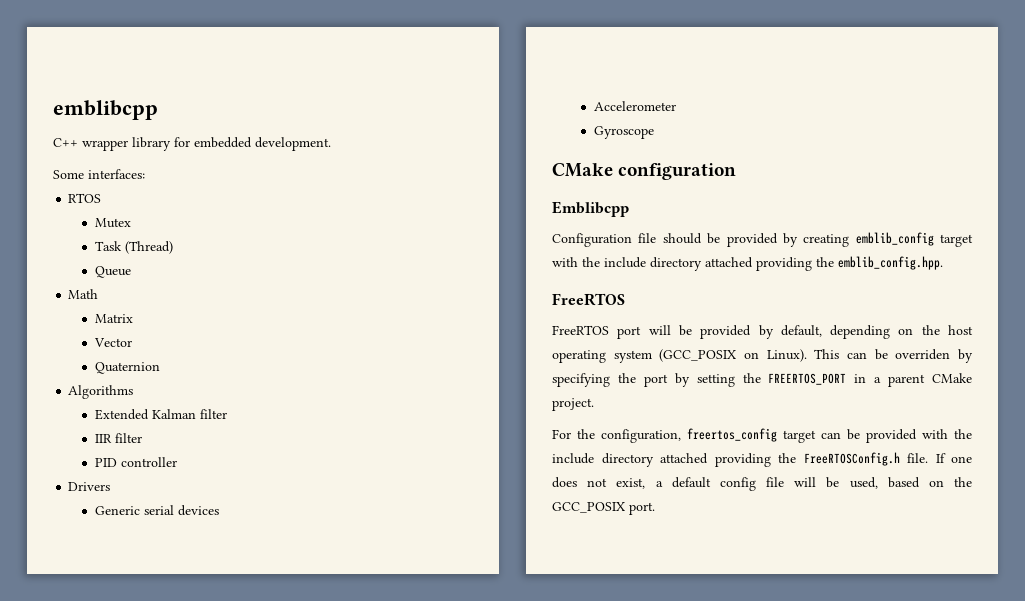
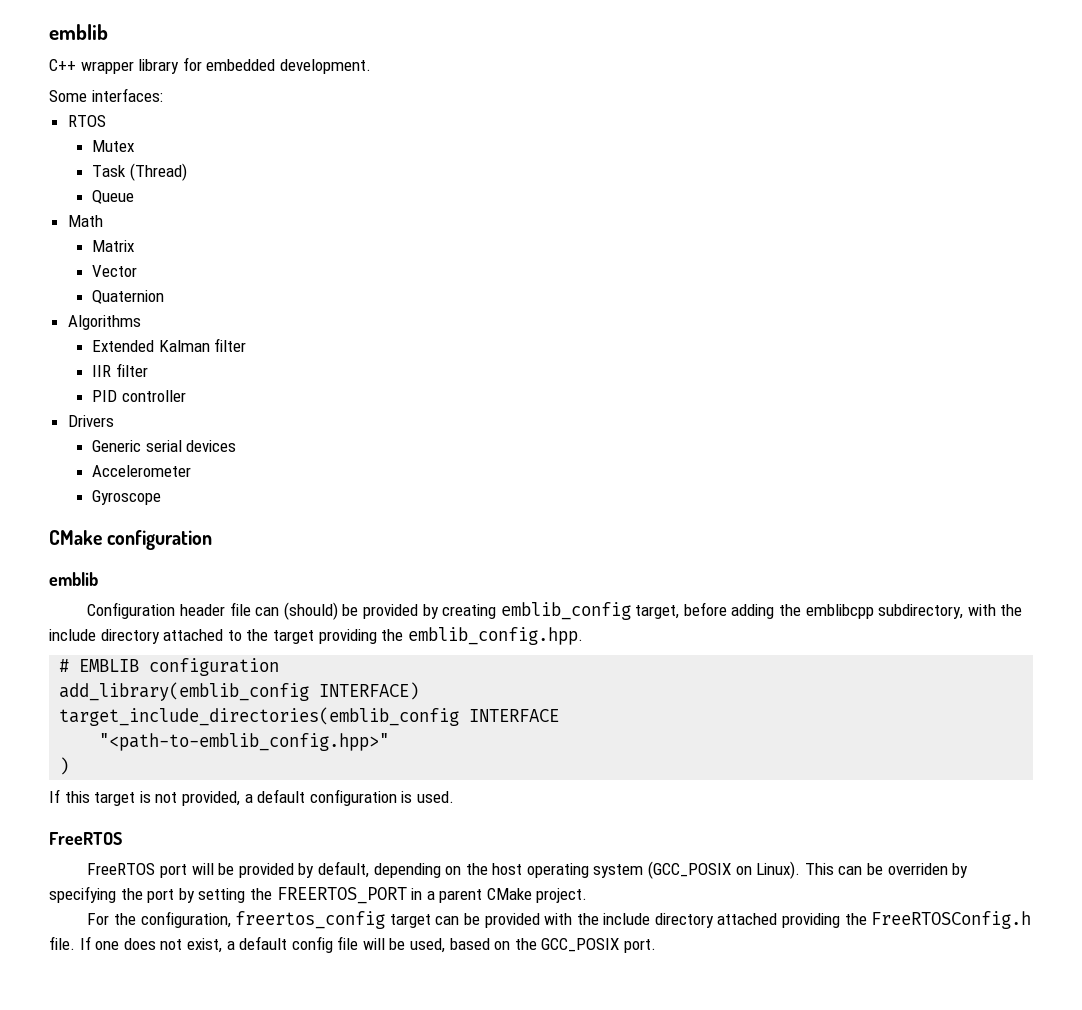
[53,100,158,120] emblibcpp -> [49,24,108,40] emblib
[552,201,629,217] Emblibcpp -> [49,572,98,586] emblib
[638,233,702,244] file should -> [179,602,338,620] header file can (should)
[940,234,973,247] [552,257,753,271] target with the include directory attached -> [635,602,1023,619] [49,629,314,644] target, before adding the emblibcpp subdirectory, with the include directory attached to the target
(943, 263) none -> [59,658,280,676] [59,682,420,701] [59,707,560,726] [99,733,390,751] [59,757,70,775] [49,789,454,806] // # EMBLIB configuration // add_library(emblib_config INTERFACE) // target_include_directories(emblib_config INTERFACE // "<path-to-emblib_config.hpp>" // ) // If this target is not provided, a default configuration is used.

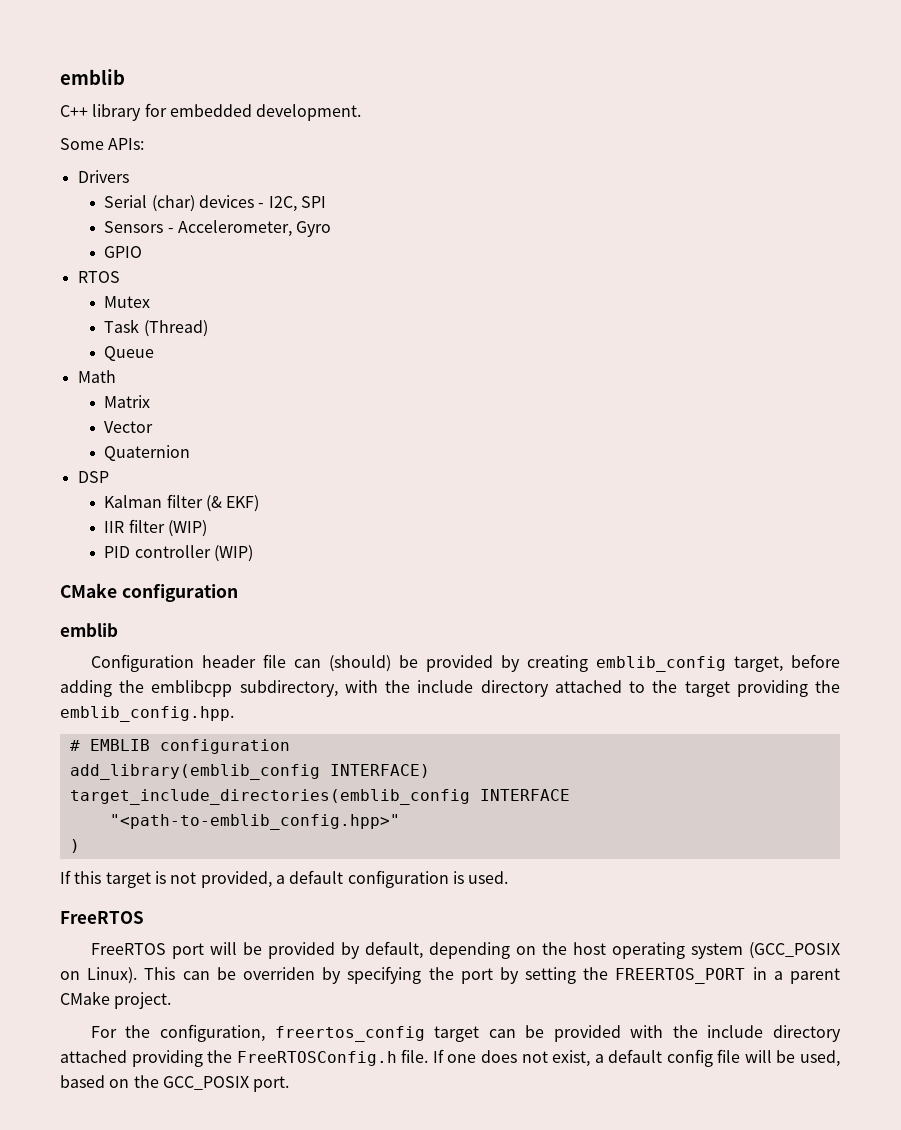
[80,61,134,74] wrapper -> (88, 111) none
[91,88,163,102] interfaces: -> [108,138,145,150] [77,170,129,183] [104,195,326,212] [104,220,332,237] [104,246,143,258] APIs: // Drivers // Serial (char) devices - I2C, SPI // Sensors - Accelerometer, Gyro // GPIO
[67,315,141,330] [91,340,154,352] Algorithms // Extended -> [77,471,109,483] DSP //
(247, 345) none -> [205,495,260,512] (& EKF)
(148, 370) none -> [167,520,207,537] (WIP)
[67,415,114,427] [91,440,237,452] [91,465,191,477] [91,490,161,505] // Drivers // Generic serial devices // Accelerometer // Gyroscope -> [213,545,253,562] (WIP)

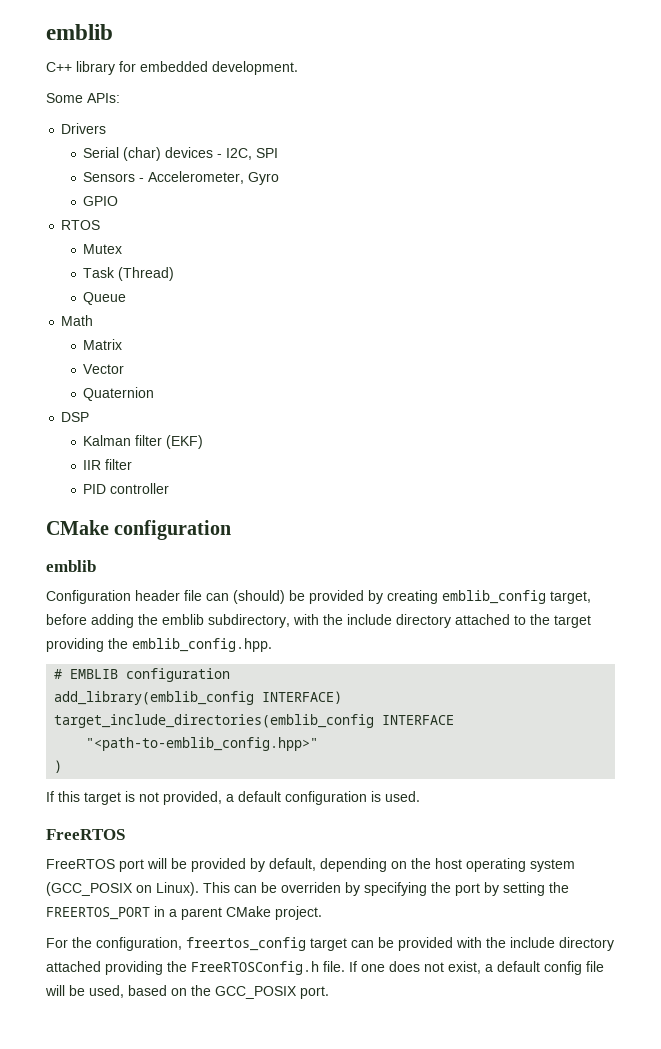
[205,495,260,512] (& EKF) -> [166,435,204,449] (EKF)
[167,520,207,537] (WIP) -> (133, 464) none
[213,545,253,562] (WIP) -> (170, 488) none
[151,680,233,697] emblibcpp -> [162,614,204,625] emblib

